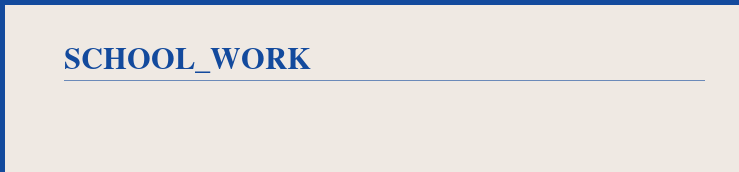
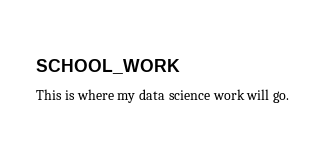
(311, 60) none -> [36,89,290,103] // This is where my data science work will go.

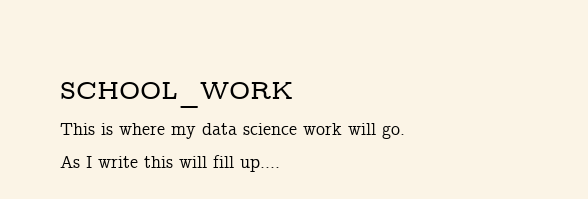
(290, 97) none -> [60,155,280,172] // As I write this will fill up....

